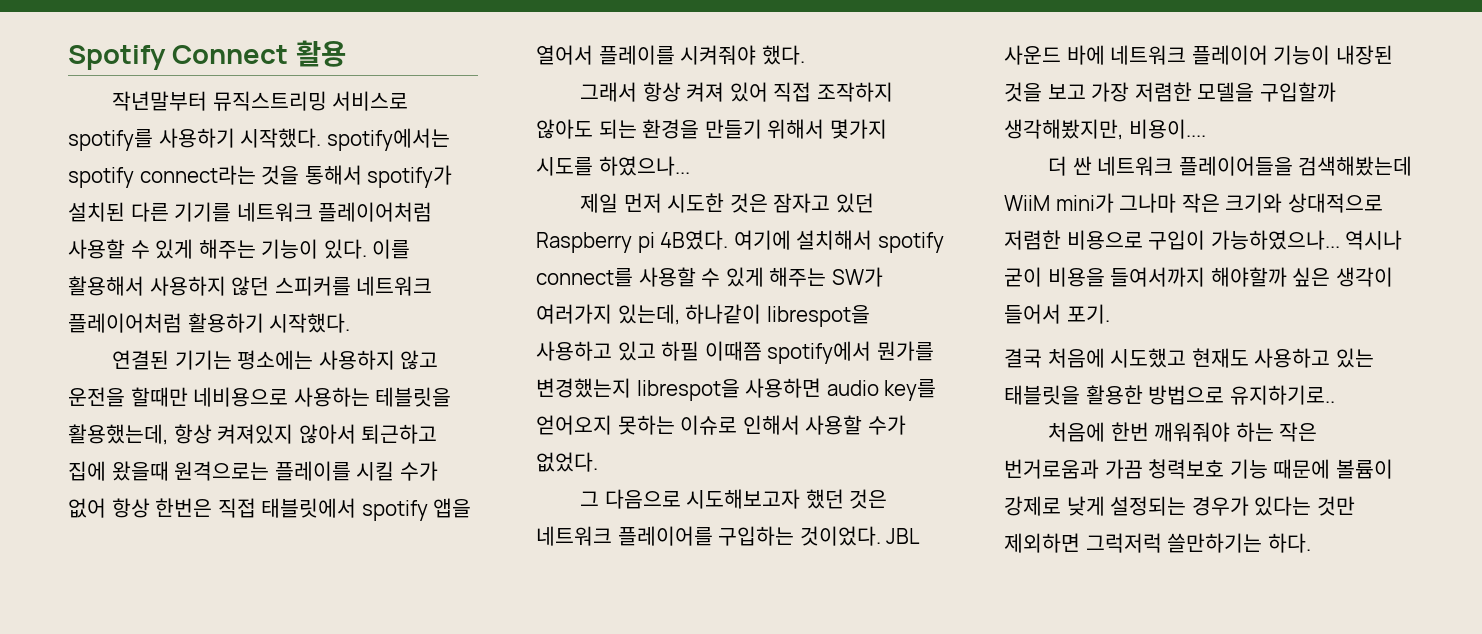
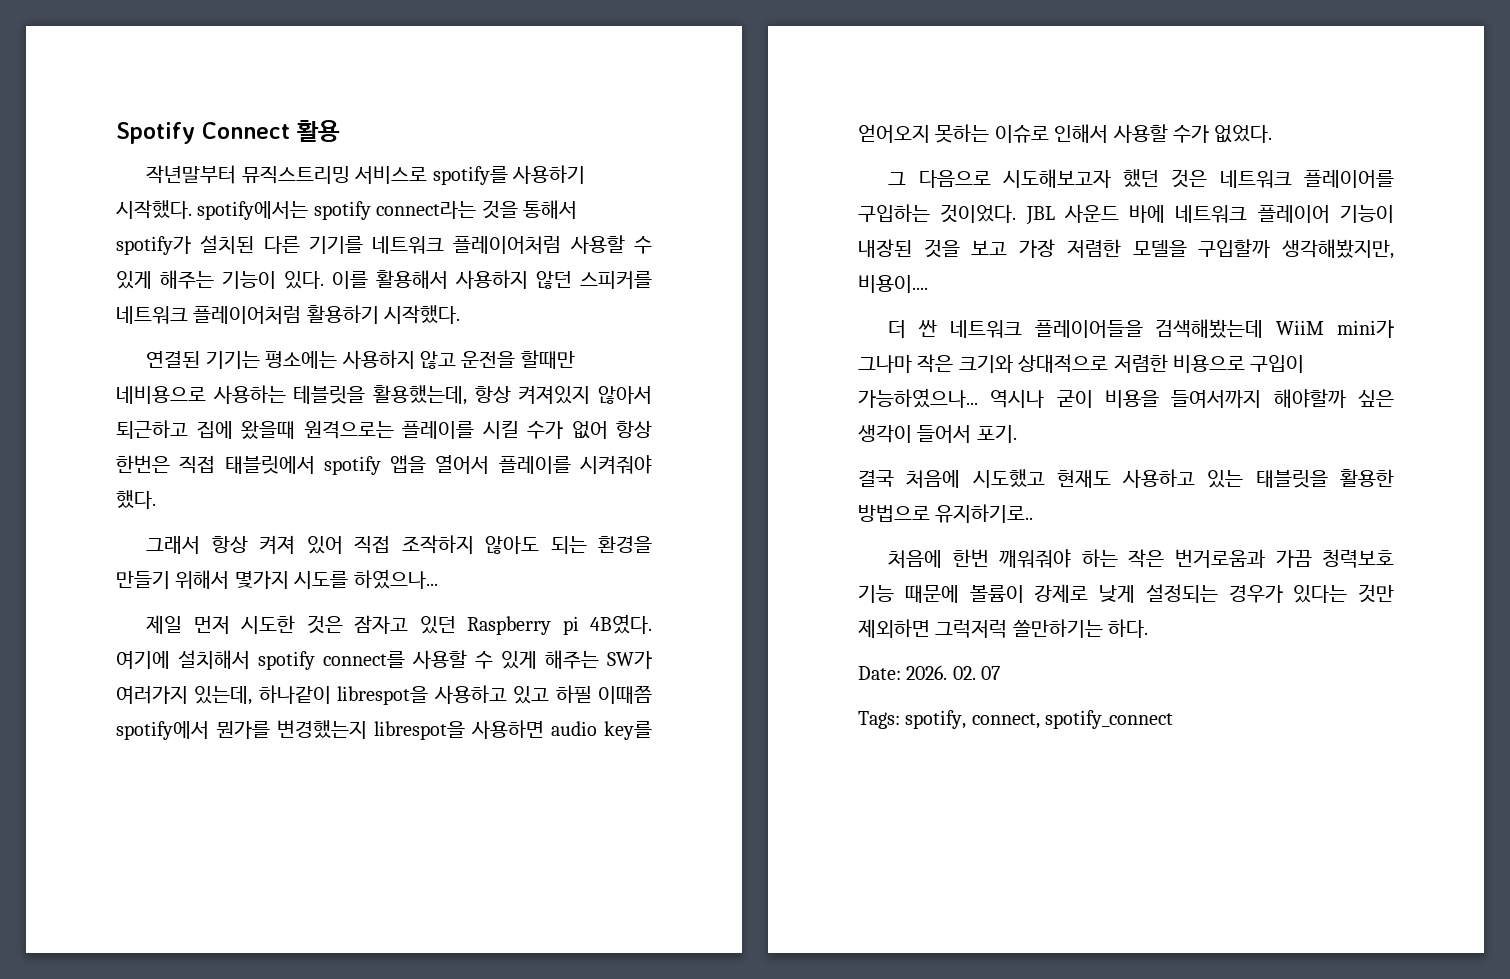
(1311, 543) none -> [858,665,1001,680] [858,710,1174,729] // Date: 2026. 02. 07 // Tags: spotify, connect, spotify_connect

